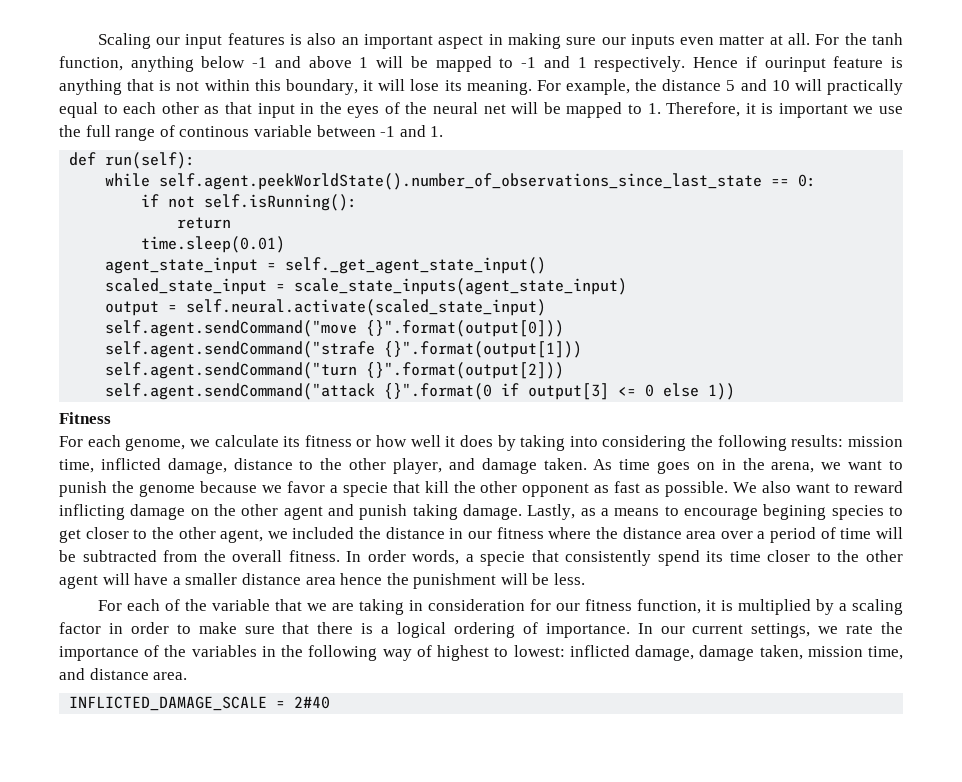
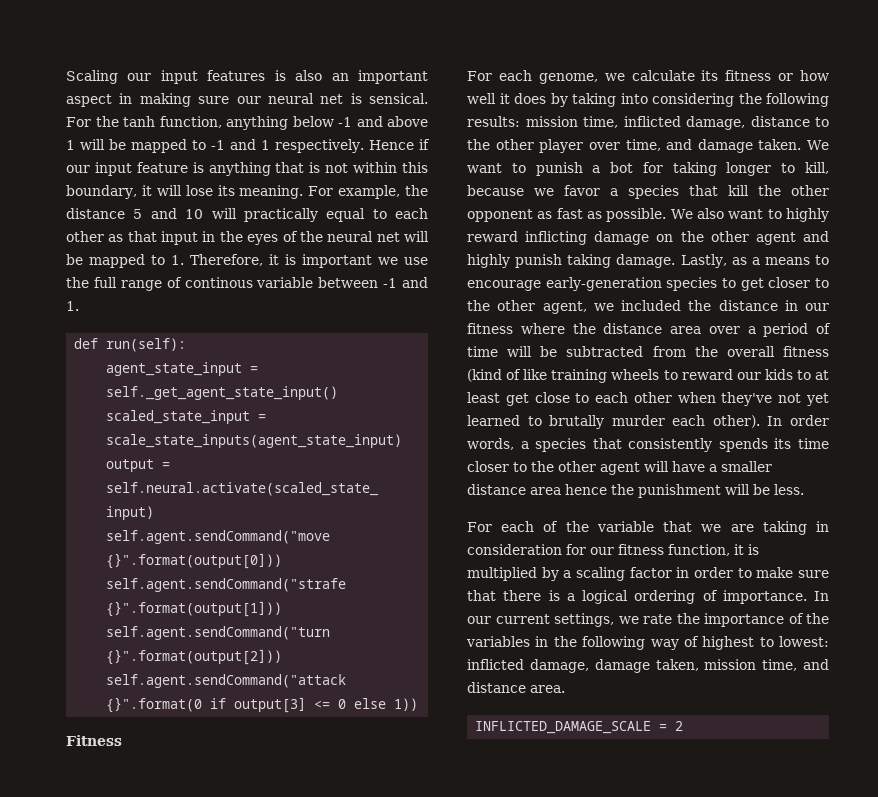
[630,33,811,49] inputs even matter at all. -> [267,93,428,104] neural net is sensical.
[764,57,826,72] ourinput -> [66,162,132,176] our input
[105,173,817,190] [141,194,358,211] [177,217,232,229] [141,236,286,253] // while self.agent.peekWorldState().number_of_observations_since_last_state == 0: // if not self.isRunning(): // return // time.sleep(0.01) -> (187, 345) none
[392,458,904,474] [59,481,195,497] player, and damage taken. As time goes on in the arena, we want to punish the genome -> [539,139,830,153] [467,162,829,176] player over time, and damage taken. We want to punish a bot for taking longer to kill,
[342,482,388,497] specie -> [628,185,679,199] species
(850, 488) none -> [786,208,829,222] highly
(354, 510) none -> [467,254,510,268] highly
[763,504,827,520] begining -> [545,277,662,291] early-generation
[288,550,340,562] fitness. -> [783,346,829,357] [467,369,830,383] [467,392,829,406] [467,415,760,429] fitness (kind of like training wheels to reward our kids to at least get close to each other when they've not yet learned to brutally murder each other).
[480,551,526,566] specie -> [535,438,587,452] species
[657,550,700,566] spend -> [718,438,768,452] spends
[294,696,331,709] 2#40 -> [675,721,684,731] 2

